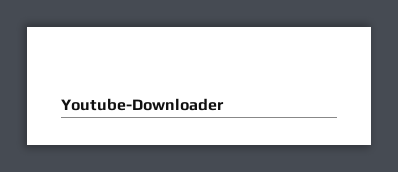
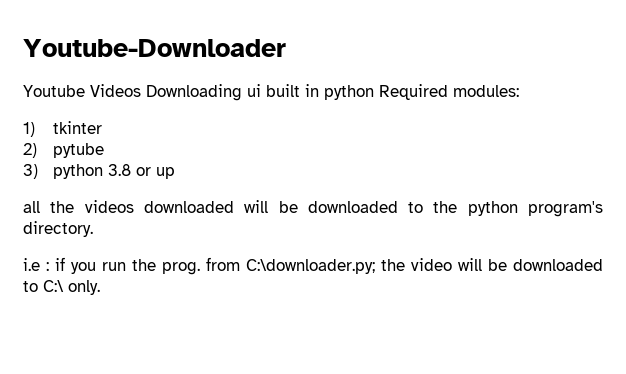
(224, 104) none -> [23,84,519,101] [23,121,103,137] [23,143,105,158] [23,164,176,179] [23,200,603,217] [23,221,93,237] [23,257,603,275] [23,280,100,295] // Youtube Videos Downloading ui built in python Required modules: // 1) tkinter // 2) pytube // 3) python 3.8 or up // all the videos downloaded will be downloaded to the python program's directory. // i.e : if you run the prog. from C:\downloader.py; the video will be downloaded to C:\ only.

